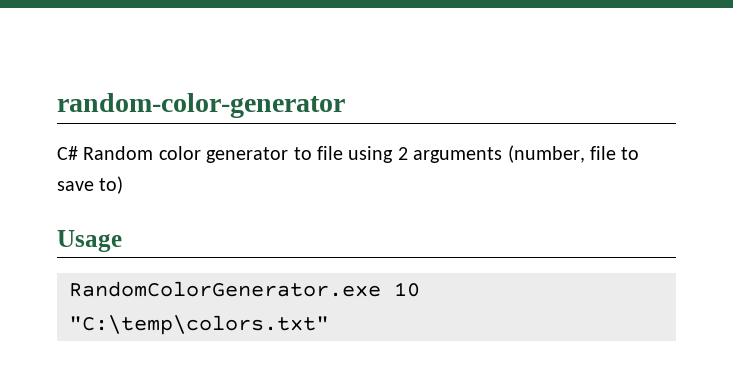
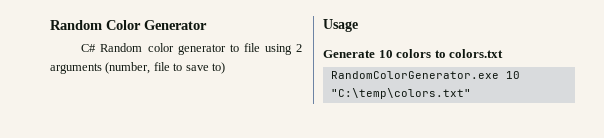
[57,93,345,118] random-color-generator -> [50,20,207,30] Random Color Generator
(122, 241) none -> [323,49,504,58] // Generate 10 colors to colors.txt

